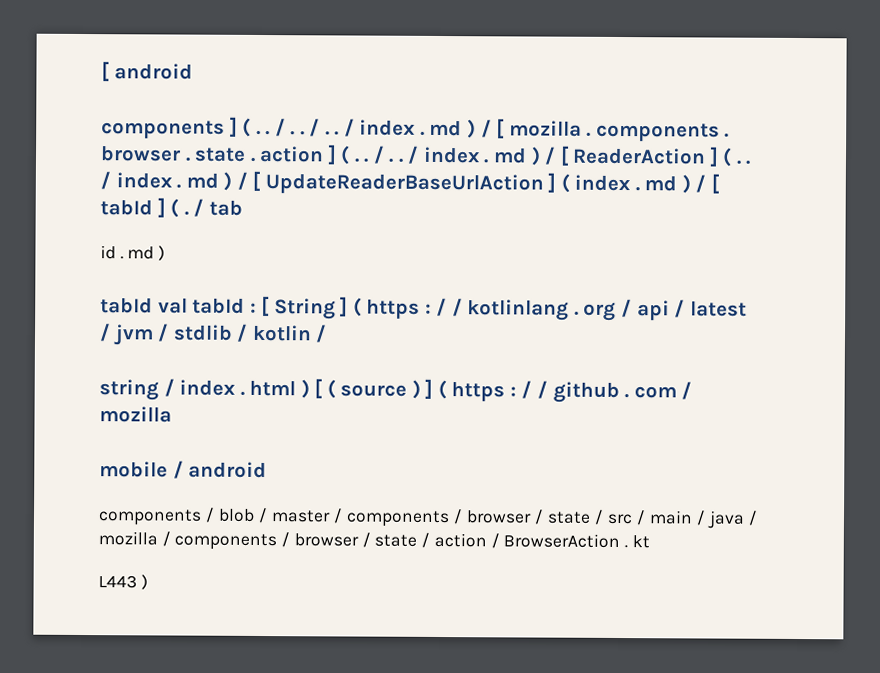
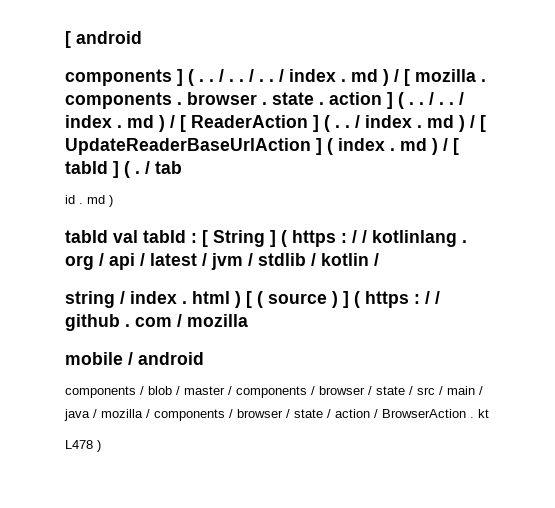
[98,575,137,589] L443 -> [65,440,93,449] L478

